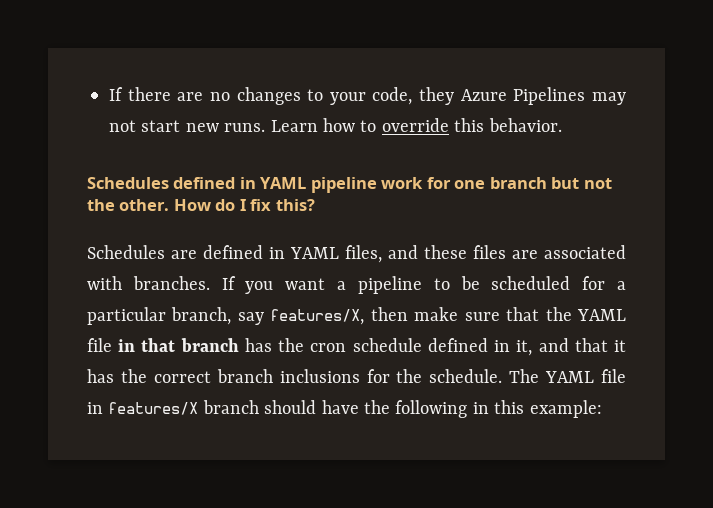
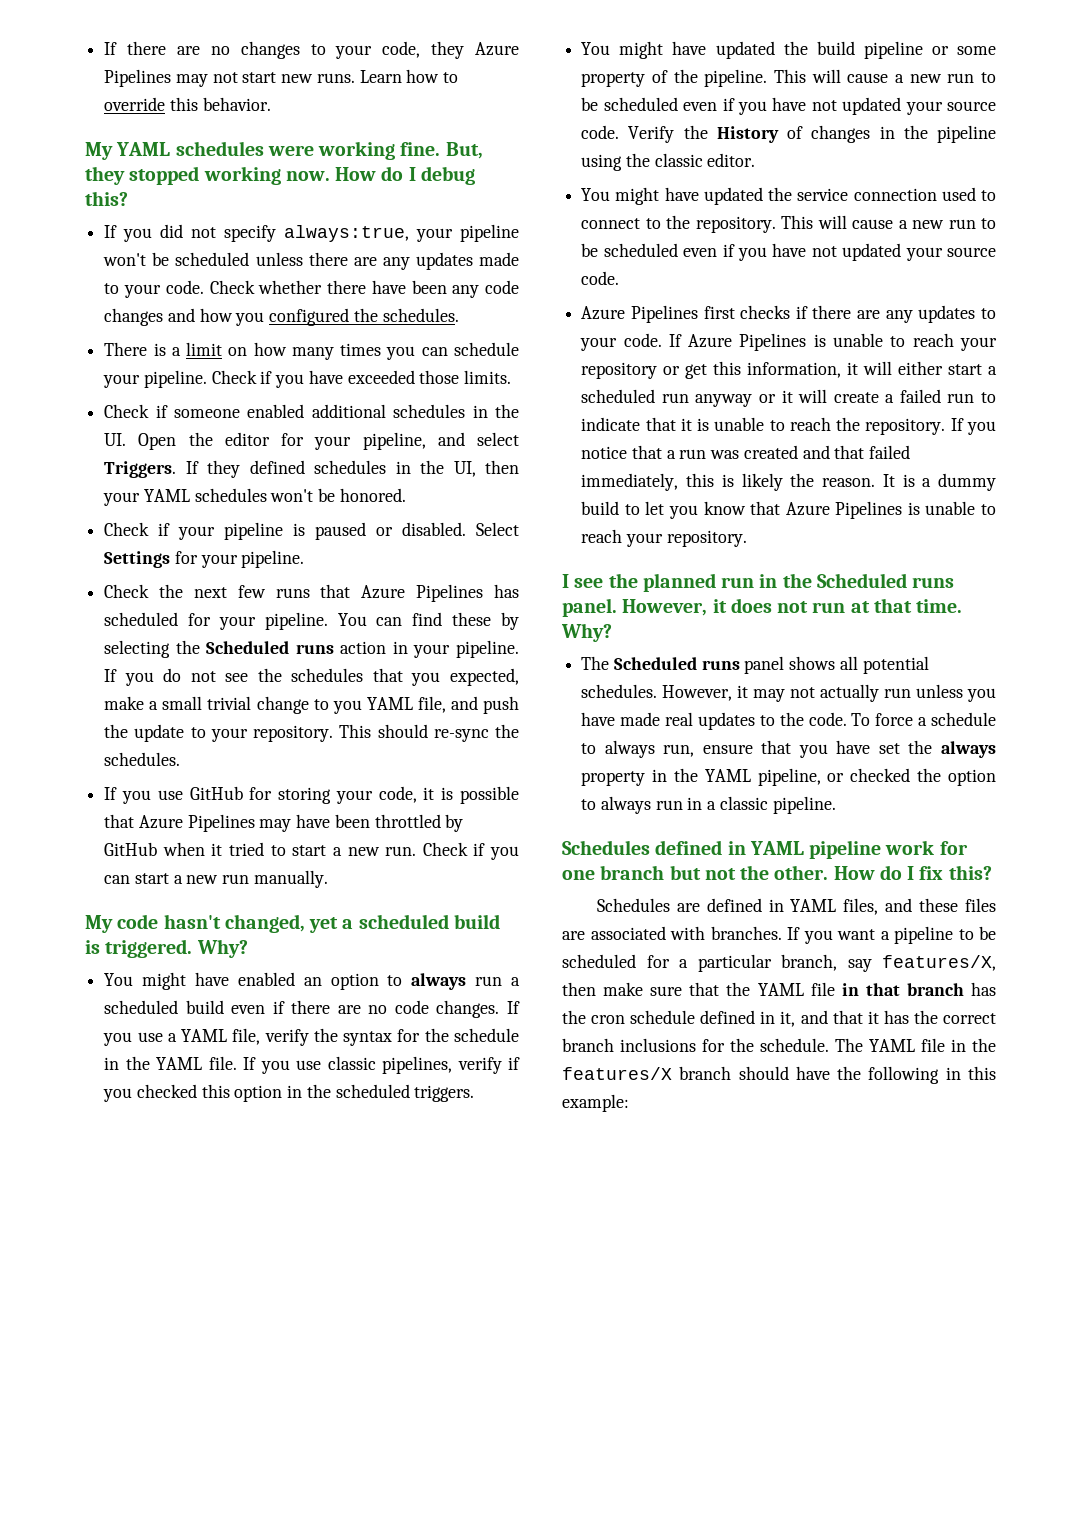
(562, 125) none -> [85,141,483,160] [85,166,475,185] [85,191,128,206] [104,224,519,242] [103,252,519,270] [104,280,519,298] [104,308,459,326] [104,342,519,360] [103,370,512,388] [104,404,519,418] [104,432,519,450] [104,460,519,478] [103,488,406,506] [104,522,519,540] [104,550,305,568] [104,584,519,602] [104,612,519,630] [104,640,519,658] [104,668,519,686] [104,696,519,714] [104,724,519,742] [104,752,181,766] [104,786,519,804] [104,814,464,832] [104,842,519,860] [104,870,328,888] [85,914,500,933] [85,939,248,958] [104,972,520,990] [104,1000,520,1018] [103,1028,519,1046] [104,1056,520,1074] [103,1084,475,1102] [581,41,996,59] [581,69,996,87] [581,97,996,115] [581,125,996,143] [581,153,756,171] [581,187,996,205] [581,215,997,233] [581,243,996,261] [581,271,620,285] [581,305,997,323] [580,333,997,351] [581,361,997,379] [581,389,996,407] [581,417,996,435] [581,445,911,459] [581,473,996,491] [581,501,996,519] [581,529,747,547] [562,573,955,592] [562,598,963,617] [561,623,612,642] [581,656,929,674] [581,684,996,702] [581,712,996,730] [581,740,996,758] [581,768,996,786] [581,796,836,814] // My YAML schedules were working fine. But, they stopped working now. How do I debug this? // If you did not specify always:true, your pipeline won't be scheduled unless there are any updates made to your code. Check whether there have been any code changes and how you configured the schedules. // There is a limit on how many times you can schedule your pipeline. Check if you have exceeded those limits. // Check if someone enabled additional schedules in the UI. Open the editor for your pipeline, and select Triggers. If they defined schedules in the UI, then your YAML schedules won't be honored. // Check if your pipeline is paused or disabled. Select Settings for your pipeline. // Check the next few runs that Azure Pipelines has scheduled for your pipeline. You can find these by selecting the Scheduled runs action in your pipeline. If you do not see the schedules that you expected, make a small trivial change to you YAML file, and push the update to your repository. This should re-sync the schedules. // If you use GitHub for storing your code, it is possible that Azure Pipelines may have been throttled by GitHub when it tried to start a new run. Check if you can start a new run manually. // My code hasn't changed, yet a scheduled build is triggered. Why? // You might have enabled an option to always run a scheduled build even if there are no code changes. If you use a YAML file, verify the syntax for the schedule in the YAML file. If you use classic pipelines, verify if you checked this option in the scheduled triggers. // You might have updated the build pipeline or some property of the pipeline. This will cause a new run to be scheduled even if you have not updated your source code. Verify the History of changes in the pipeline using the classic editor. // You might have updated the service connection used to connect to the repository. This will cause a new run to be scheduled even if you have not updated your source code. // Azure Pipelines first checks if there are any updates to your code. If Azure Pipelines is unable to reach your repository or get this information, it will either start a scheduled run anyway or it will create a failed run to indicate that it is unable to reach the repository. If you notice that a run was created and that failed immediately, this is likely the reason. It is a dummy build to let you know that Azure Pipelines is unable to reach your repository. // I see the planned run in the Scheduled runs panel. However, it does not run at that time. Why? // The Scheduled runs panel shows all potential schedules. However, it may not actually run unless you have made real updates to the code. To force a schedule to always run, ensure that you have set the always property in the YAML pipeline, or checked the option to always run in a classic pipeline.
(103, 408) none -> [972,1038,996,1052] the

